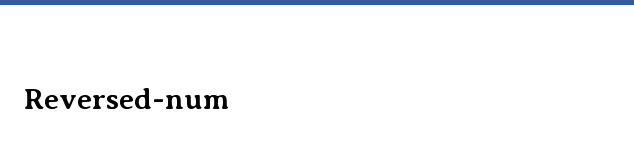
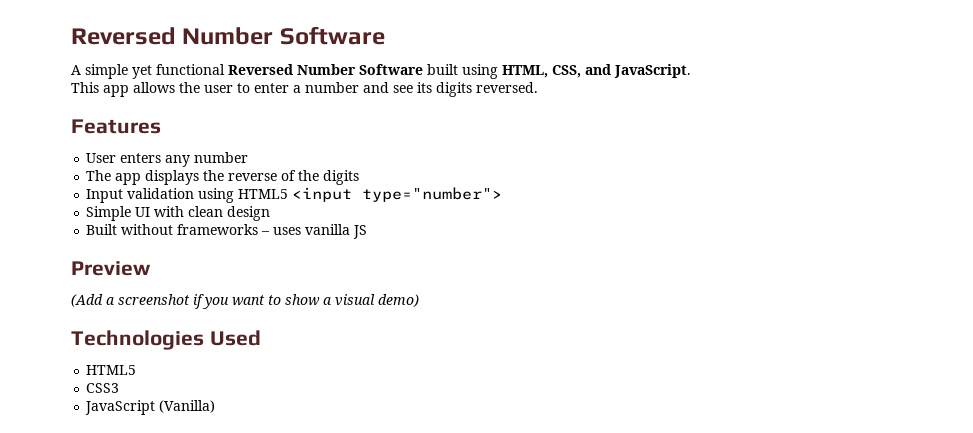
[24,88,229,109] Reversed-num -> [71,26,385,45] [71,64,691,79] [71,82,538,97] [71,119,161,134] [86,152,249,167] [86,170,360,185] [86,187,503,203] [86,206,271,221] [86,224,368,239] [71,261,151,276] [71,294,419,309] [71,330,261,350] [86,365,137,375] [86,383,120,393] [85,400,216,415] Reversed Number Software // A simple yet functional Reversed Number Software built using HTML, CSS, and JavaScript. // This app allows the user to enter a number and see its digits reversed. // Features // User enters any number // The app displays the reverse of the digits // Input validation using HTML5 <input type="number"> // Simple UI with clean design // Built without frameworks – uses vanilla JS // Preview // (Add a screenshot if you want to show a visual demo) // Technologies Used // HTML5 // CSS3 // JavaScript (Vanilla)

